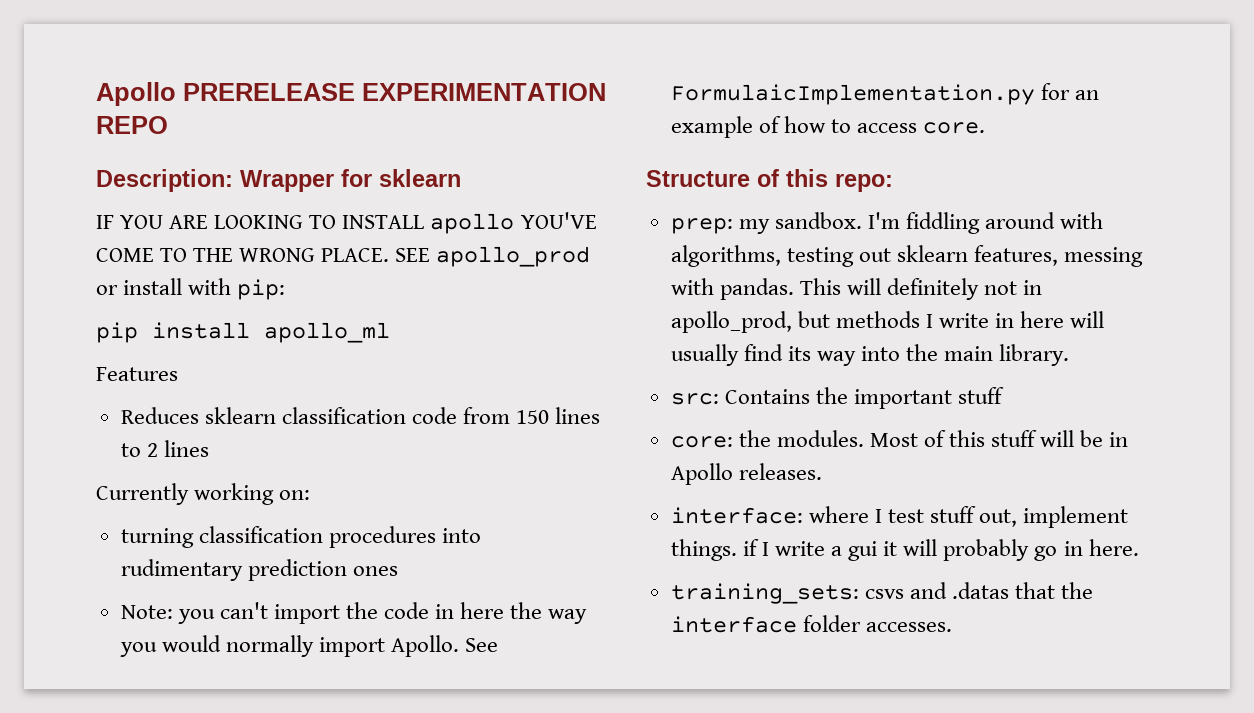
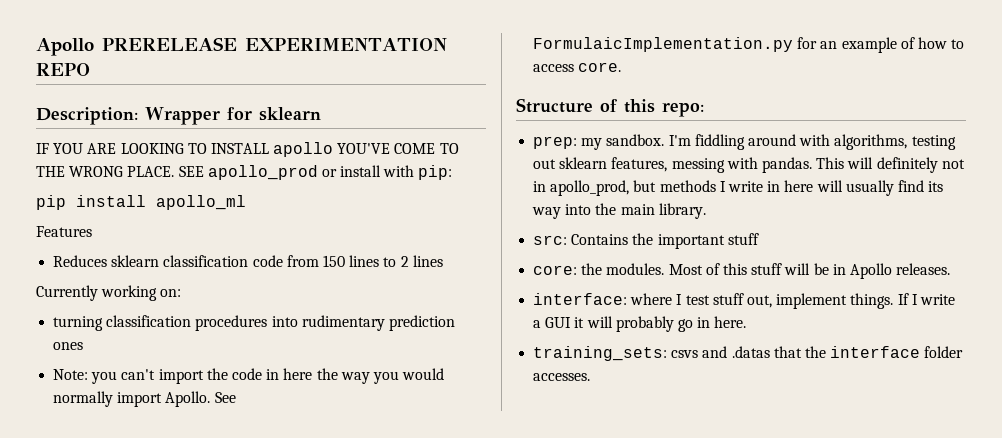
[742,539,759,556] if -> [897,293,909,305] If
[848,541,878,561] gui -> [545,317,572,328] GUI

